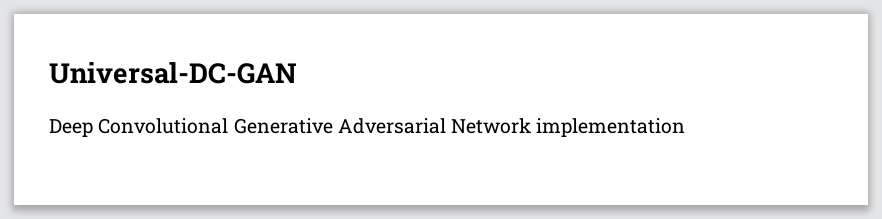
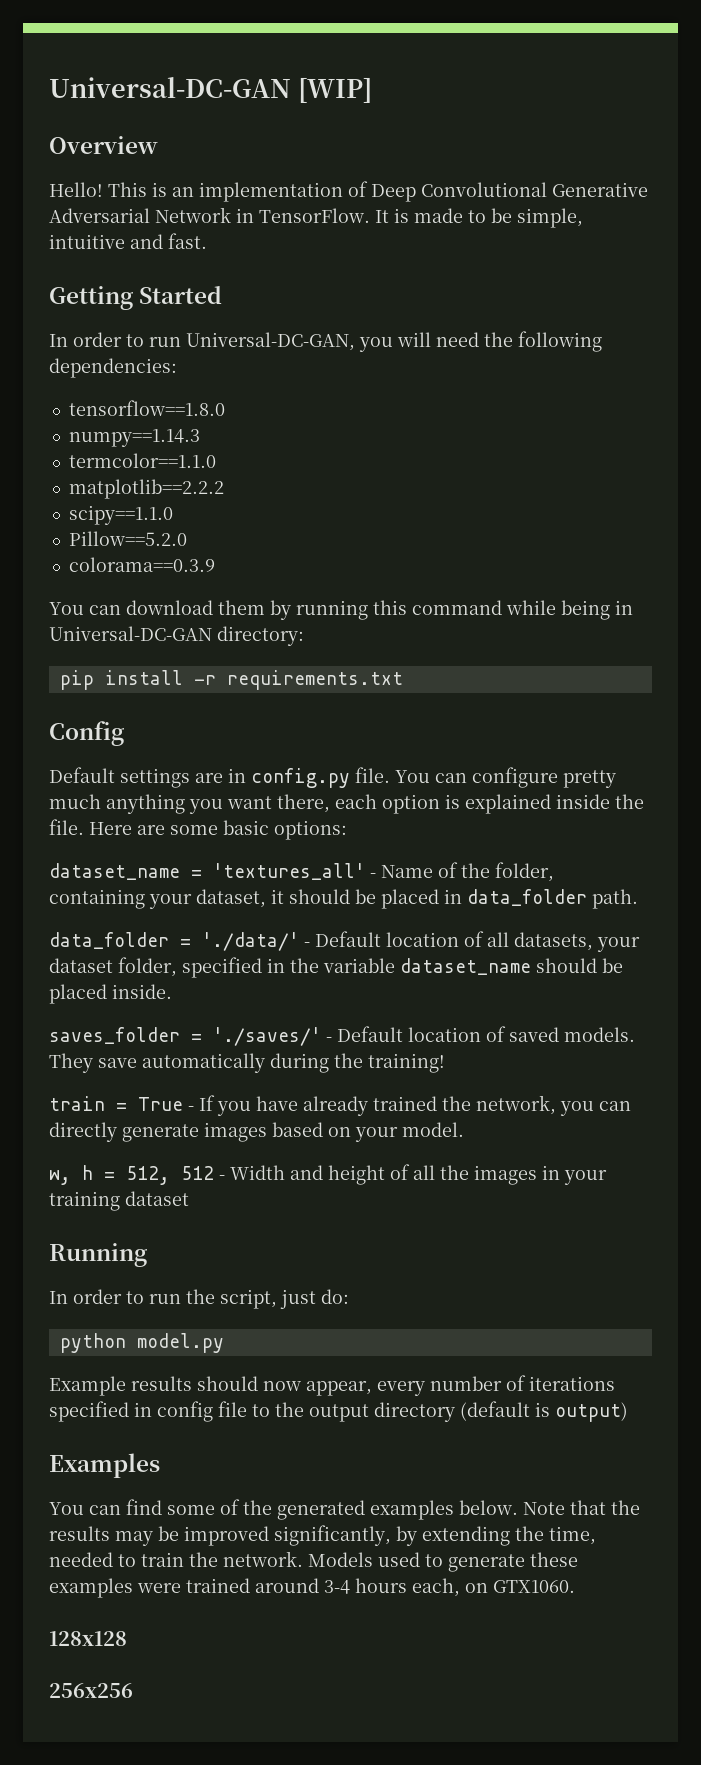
[49,62,297,84] Universal-DC-GAN // -> [49,77,372,103] [49,136,158,154] [49,181,368,202] Universal-DC-GAN [WIP] // Overview // Hello! This is an implementation of
[536,118,686,137] implementation -> [236,208,583,228] [49,233,207,249] [49,286,223,310] [49,331,602,352] [49,358,177,378] [68,400,225,416] [68,429,200,447] [68,453,216,468] [68,479,224,499] [68,505,173,525] [68,531,187,546] [68,557,215,572] [49,600,633,620] [49,626,304,646] [59,670,403,690] [49,721,124,746] [49,767,616,788] [49,794,644,814] [49,819,347,840] [49,862,554,882] [49,889,638,909] [49,931,640,952] [49,957,623,978] [49,984,172,1004] [49,1026,635,1046] [49,1053,445,1073] [49,1095,631,1116] [49,1122,464,1142] [49,1164,607,1185] [49,1191,189,1211] [49,1243,147,1267] [49,1289,349,1309] [59,1333,224,1353] [49,1375,615,1396] [49,1401,628,1422] [49,1453,160,1478] [49,1499,640,1520] [49,1525,596,1546] [49,1551,578,1572] [49,1578,575,1598] [49,1631,127,1646] [49,1683,133,1698] in TensorFlow. It is made to be simple, intuitive and fast. // Getting Started // In order to run Universal-DC-GAN, you will need the following dependencies: // tensorflow==1.8.0 // numpy==1.14.3 // termcolor==1.1.0 // matplotlib==2.2.2 // scipy==1.1.0 // Pillow==5.2.0 // colorama==0.3.9 // You can download them by running this command while being in Universal-DC-GAN directory: // pip install -r requirements.txt // Config // Default settings are in config.py file. You can configure pretty much anything you want there, each option is explained inside the file. Here are some basic options: // dataset_name = 'textures_all' - Name of the folder, containing your dataset, it should be placed in data_folder path. // data_folder = './data/' - Default location of all datasets, your dataset folder, specified in the variable dataset_name should be placed inside. // saves_folder = './saves/' - Default location of saved models. They save automatically during the training! // train = True - If you have already trained the network, you can directly generate images based on your model. // w, h = 512, 512 - Width and height of all the images in your training dataset // Running // In order to run the script, just do: // python model.py // Example results should now appear, every number of iterations specified in config file to the output directory (default is output) // Examples // You can find some of the generated examples below. Note that the results may be improved significantly, by extending the time, needed to train the network. Models used to generate these examples were trained around 3-4 hours each, on GTX1060. // 128x128 // 256x256

